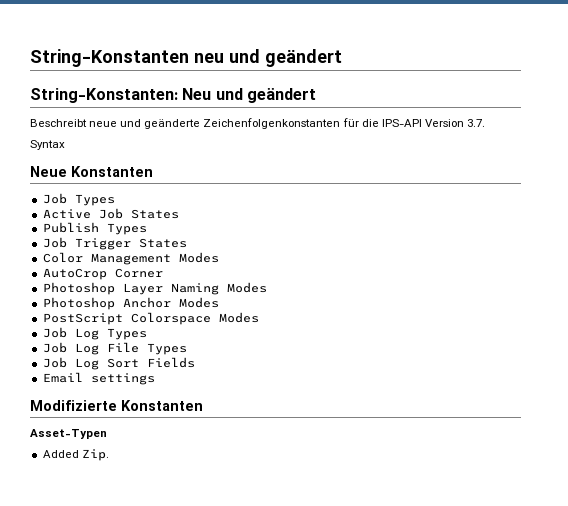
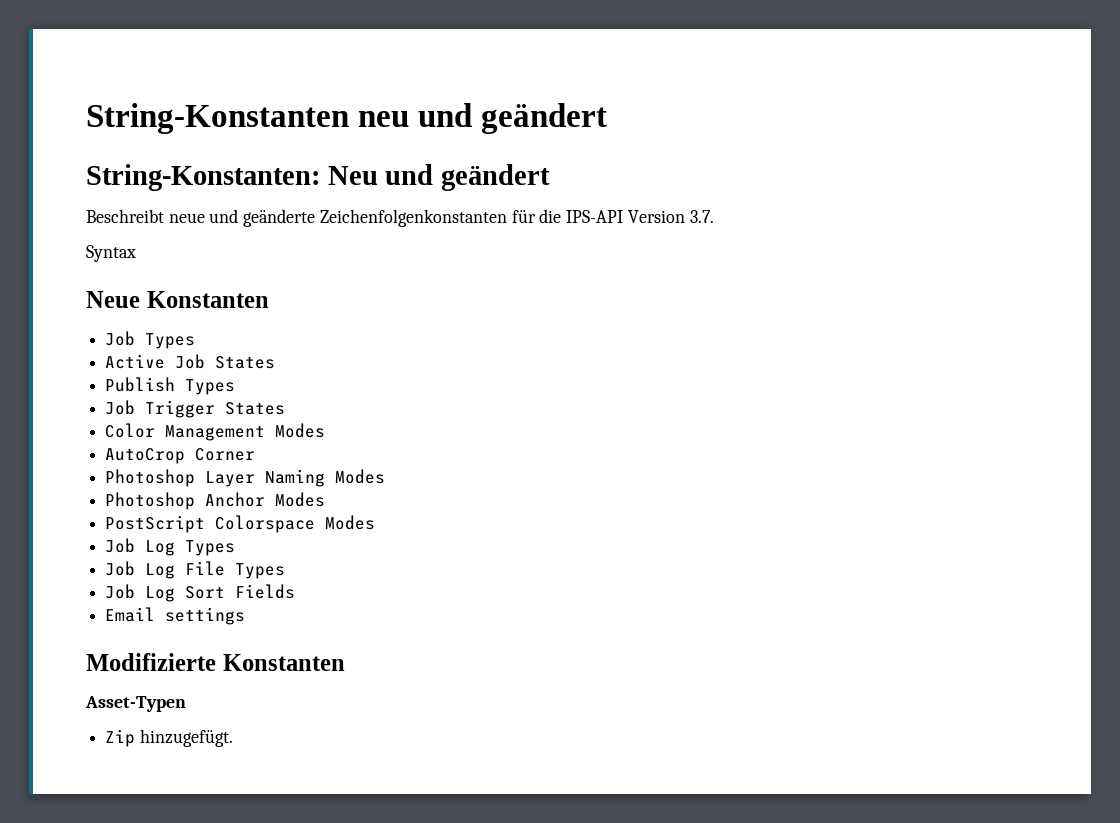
[42,449,109,461] Added Zip. -> [105,729,233,747] Zip hinzugefügt.

